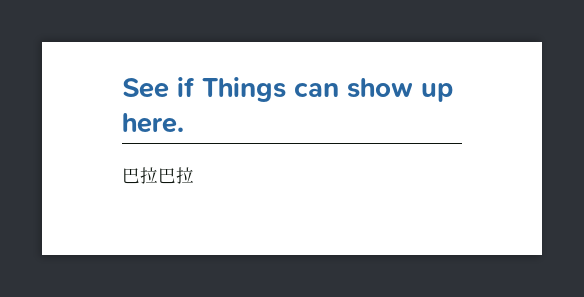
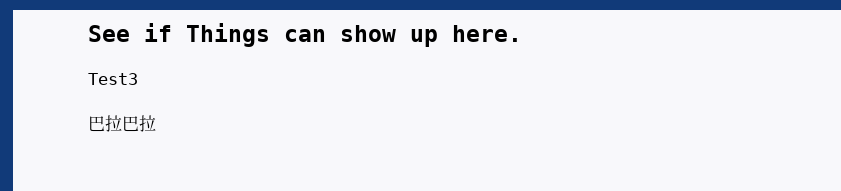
(184, 123) none -> [88,73,138,85] // Test3

